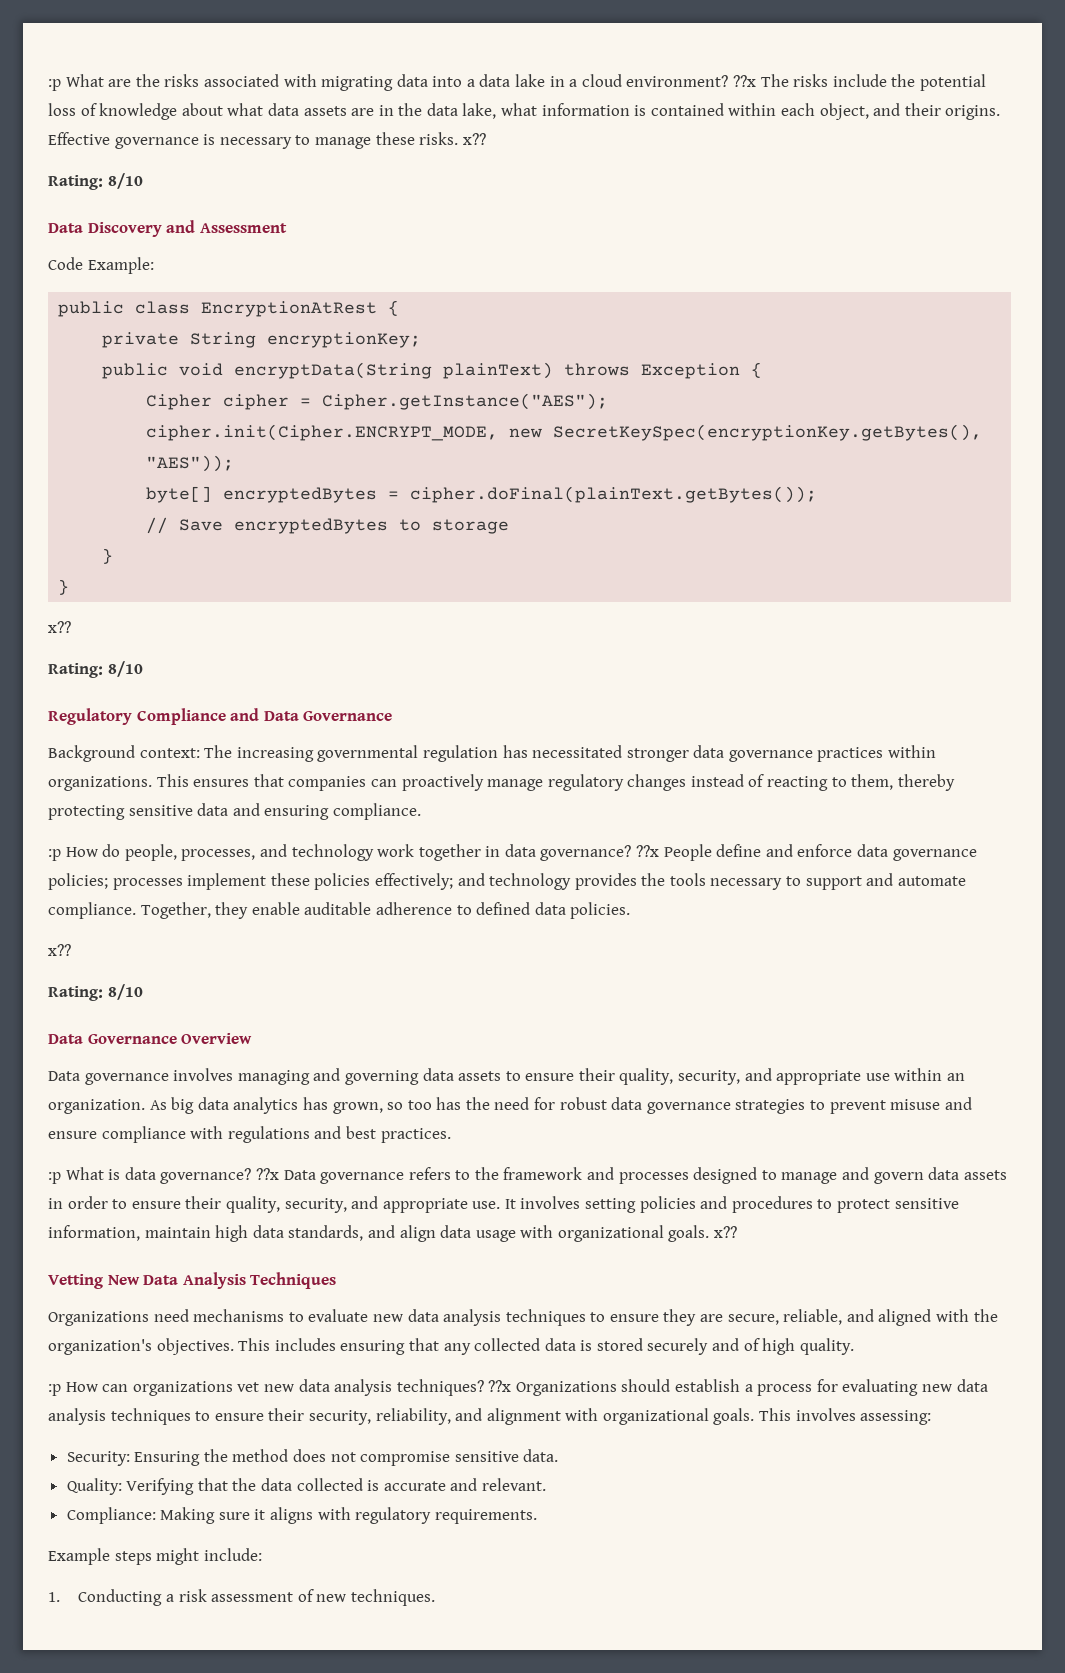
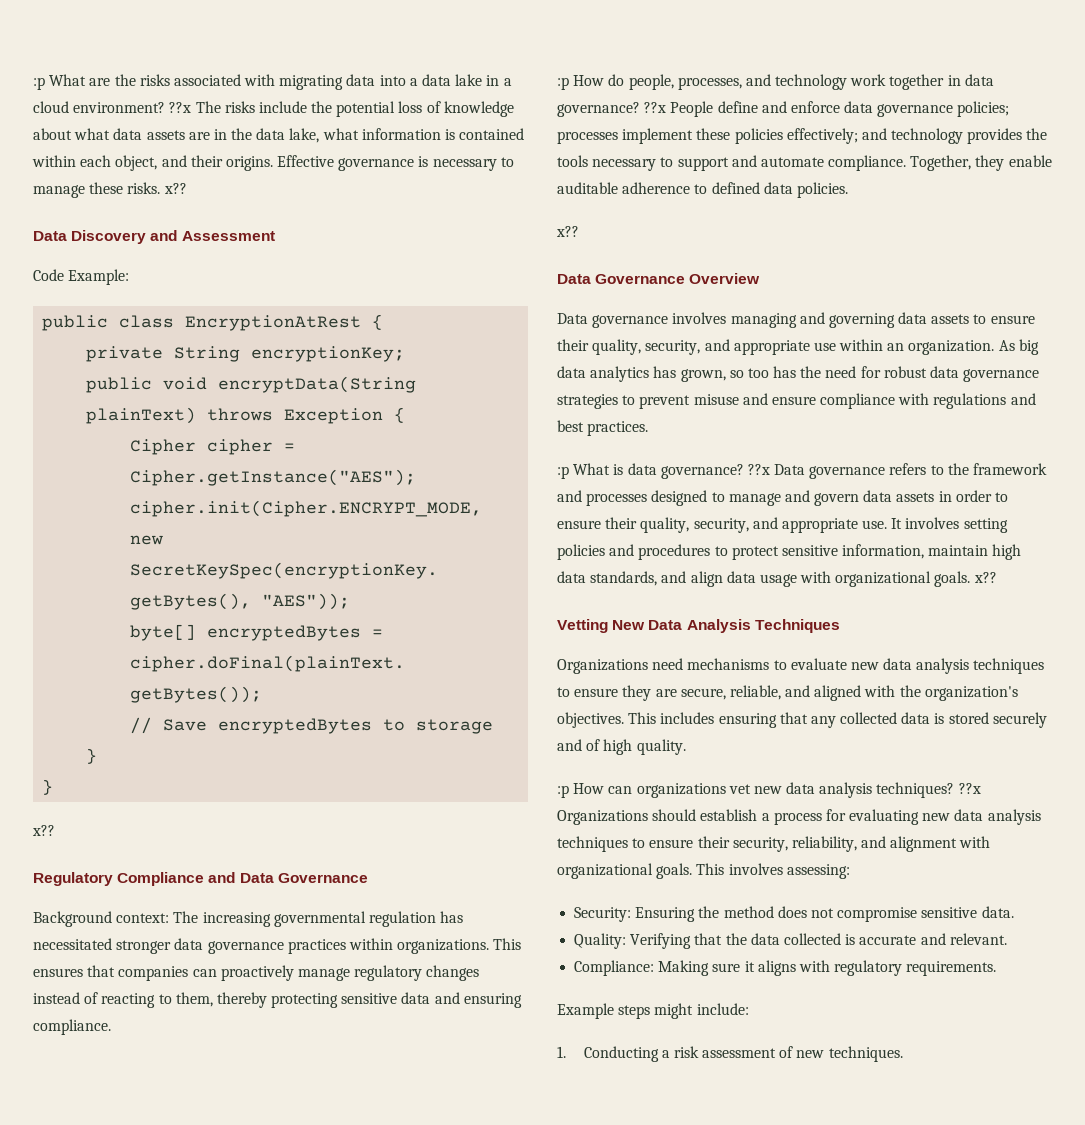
[48,173,143,190] // Rating: 8/10 -> (187, 188) none
[48,661,143,678] // Rating: 8/10 -> (55, 830) none
[48,984,143,1001] // Rating: 8/10 -> (579, 231) none

